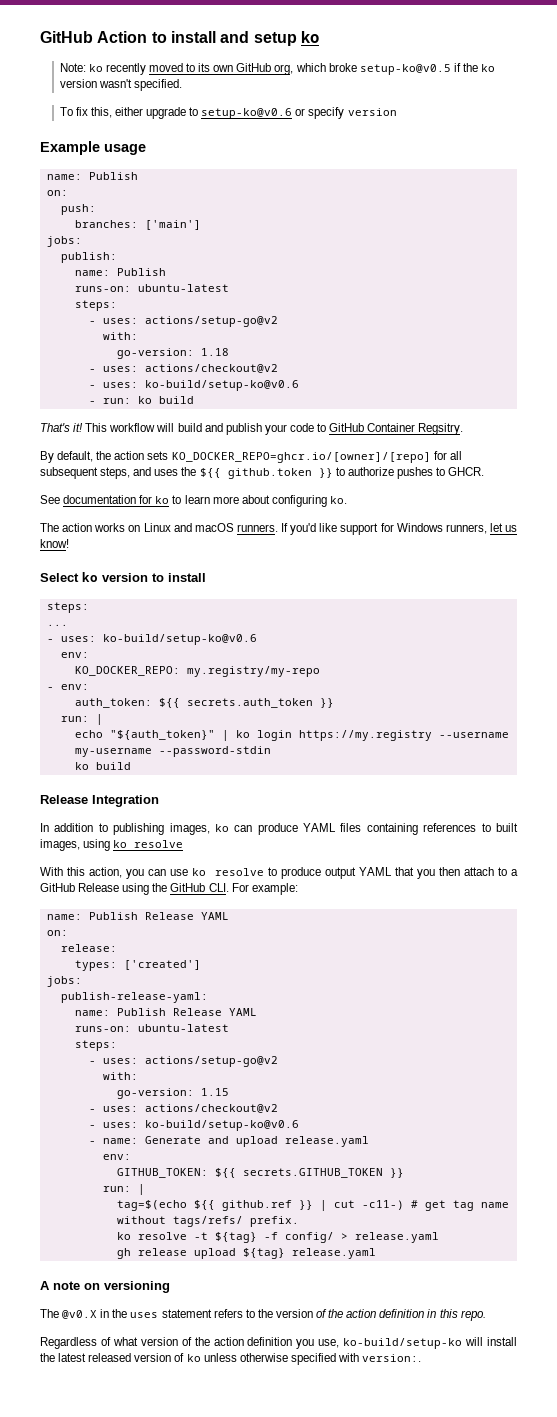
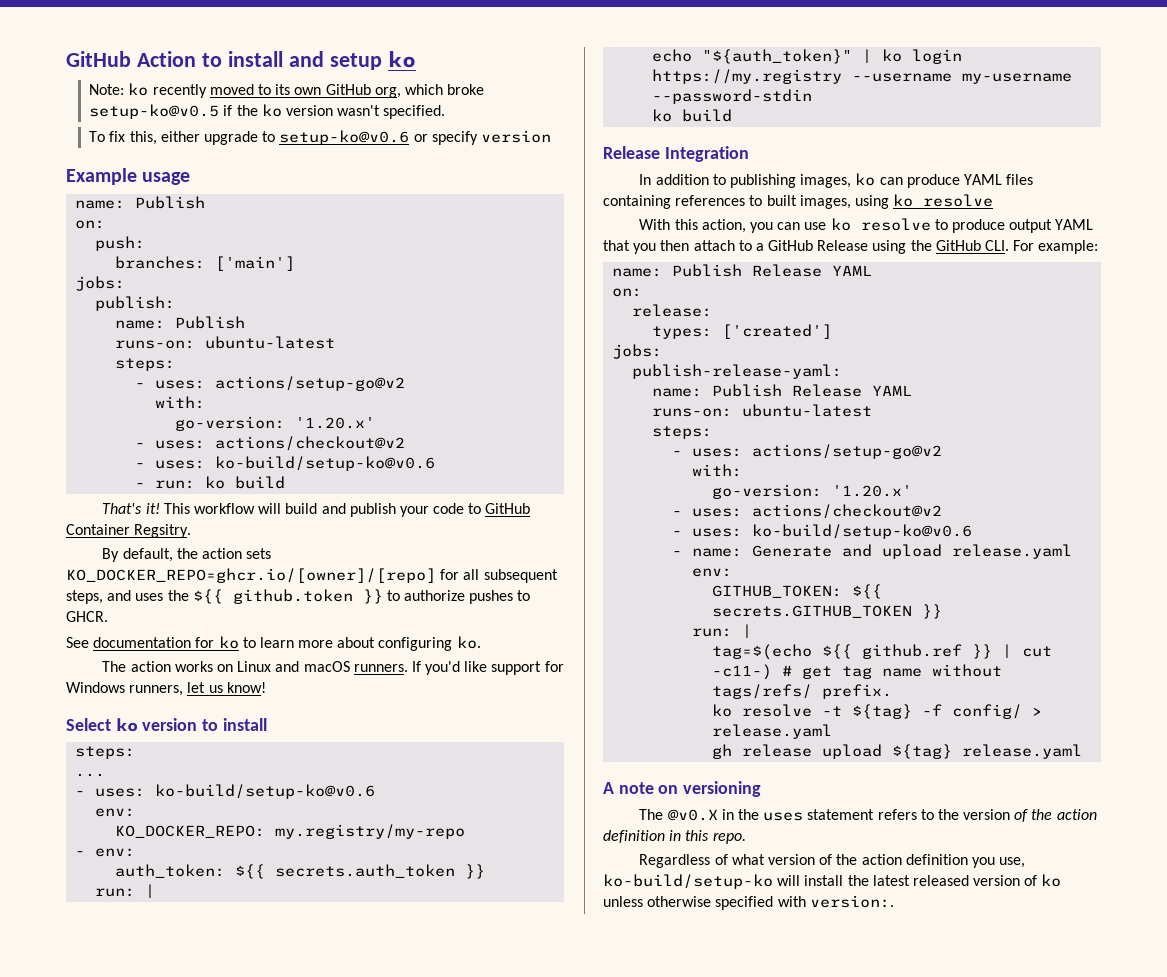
[200,348,229,356] 1.18 -> [295,417,376,429] '1.20.x'
[200,1088,229,1096] 1.15 -> [832,485,913,497] '1.20.x'

